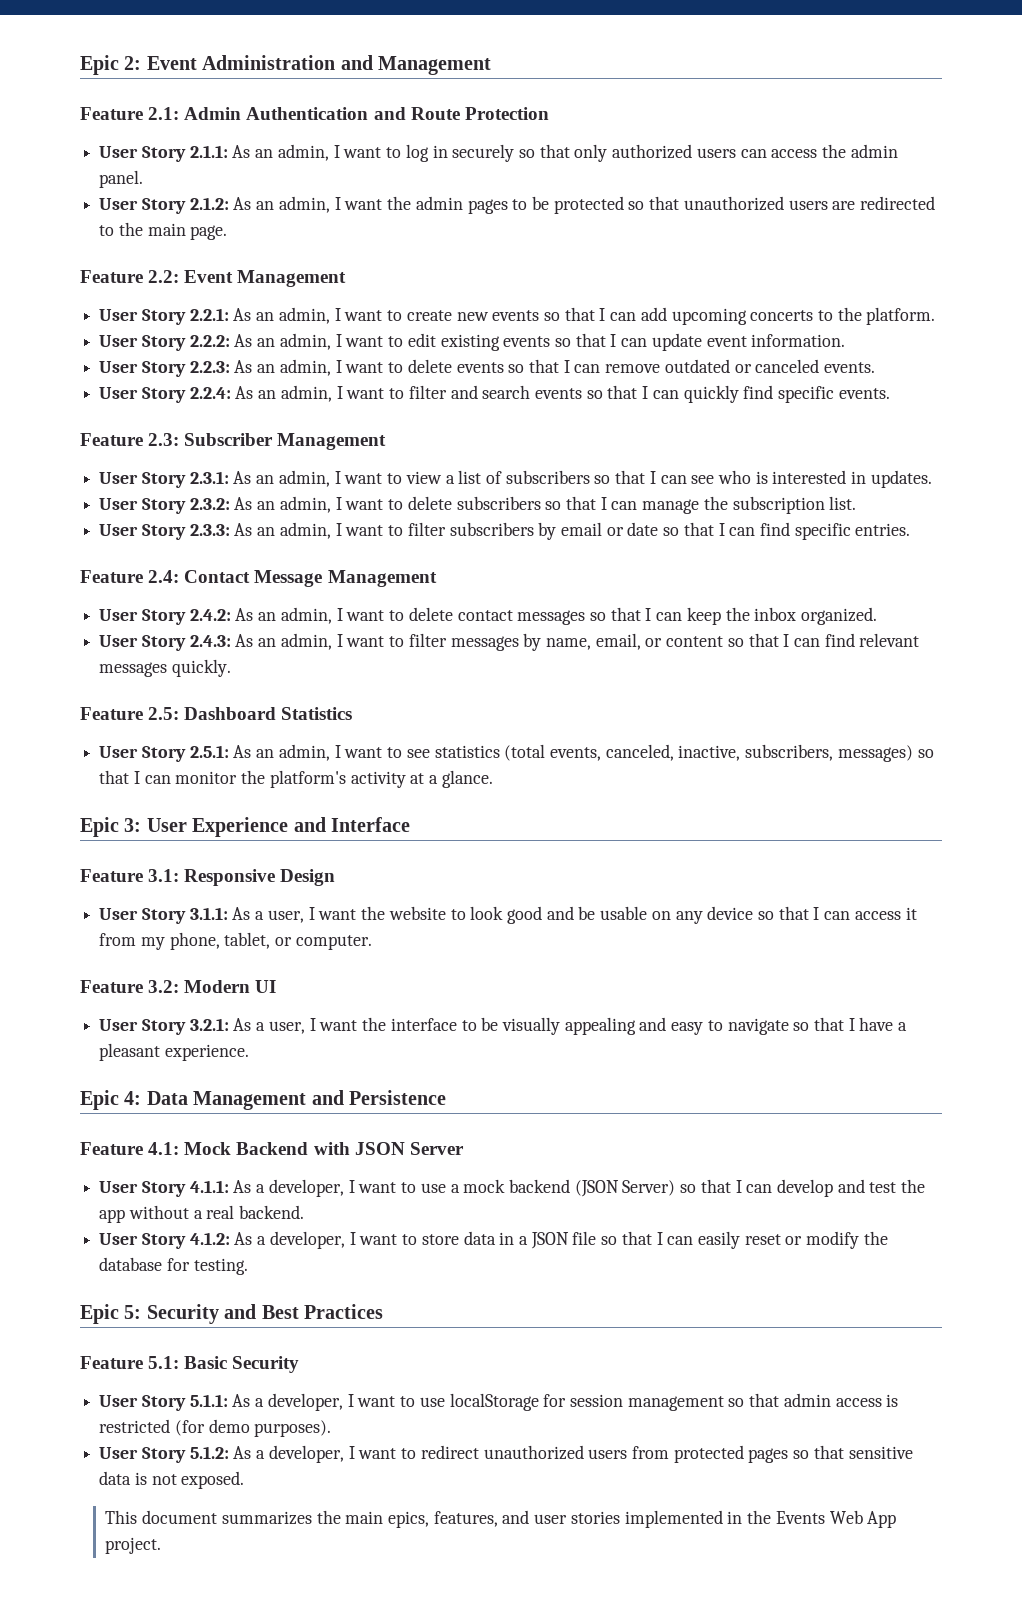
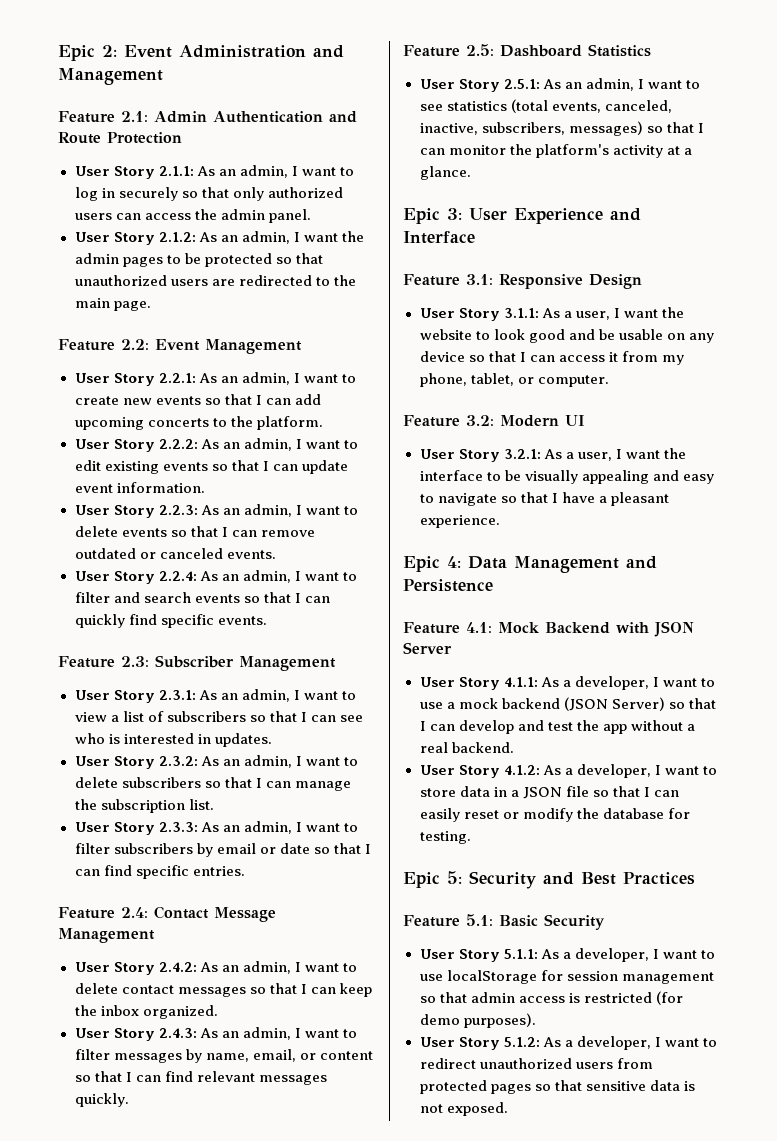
[105,1510,897,1528] [105,1537,162,1554] // This document summarizes the main epics, features, and user stories implemented in the Events Web App project. -> (508, 1109) none

